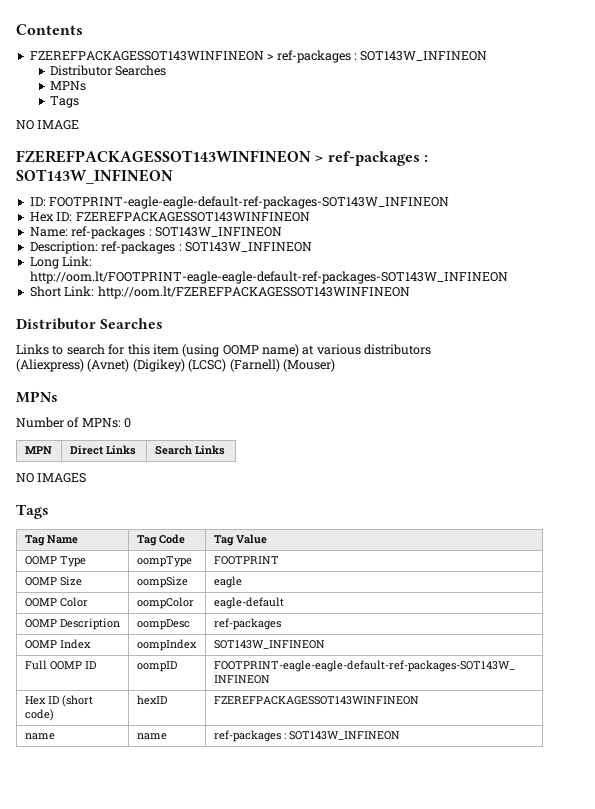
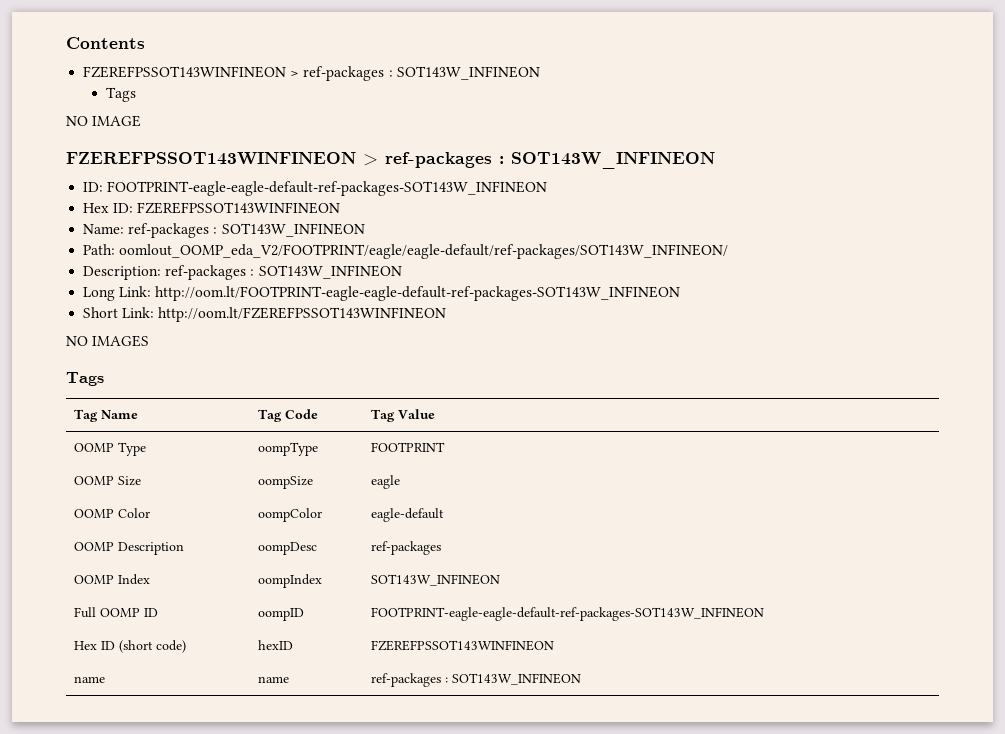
[29,50,488,63] [50,65,167,76] [50,81,87,91] FZEREFPACKAGESSOT143WINFINEON > ref-packages : SOT143W_INFINEON // Distributor Searches // MPNs -> [83,66,540,81] FZEREFPSSOT143WINFINEON > ref-packages : SOT143W_INFINEON
[16,150,311,163] FZEREFPACKAGESSOT143WINFINEON -> [66,152,356,165] FZEREFPSSOT143WINFINEON
[75,212,310,222] FZEREFPACKAGESSOT143WINFINEON -> [137,202,341,214] FZEREFPSSOT143WINFINEON
(282, 232) none -> [83,244,729,259] // Path: oomlout_OOMP_eda_V2/FOOTPRINT/eagle/eagle-default/ref-packages/SOT143W_INFINEON/
[97,286,410,299] [16,318,164,330] [16,344,432,357] [16,359,335,372] [16,391,58,403] [16,417,132,428] [24,446,52,454] [69,445,136,455] [154,445,225,455] http://oom.lt/FZEREFPACKAGESSOT143WINFINEON // Distributor Searches // Links to search for this item (using OOMP name) at various distributors // (Aliexpress) (Avnet) (Digikey) (LCSC) (Farnell) (Mouser) // MPNs // Number of MPNs: 0 // MPN | Direct Links | Search Links -> [158,307,447,322] http://oom.lt/FZEREFPSSOT143WINFINEON
[213,696,419,705] FZEREFPACKAGESSOT143WINFINEON -> [370,640,554,651] FZEREFPSSOT143WINFINEON

